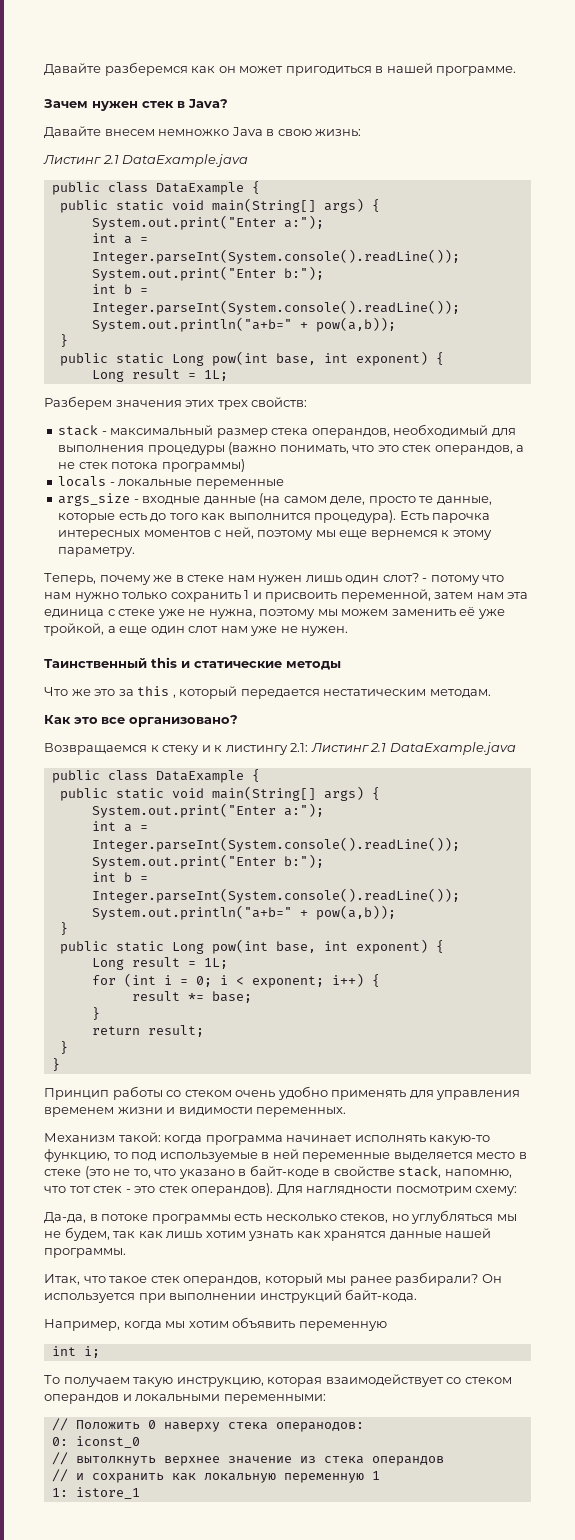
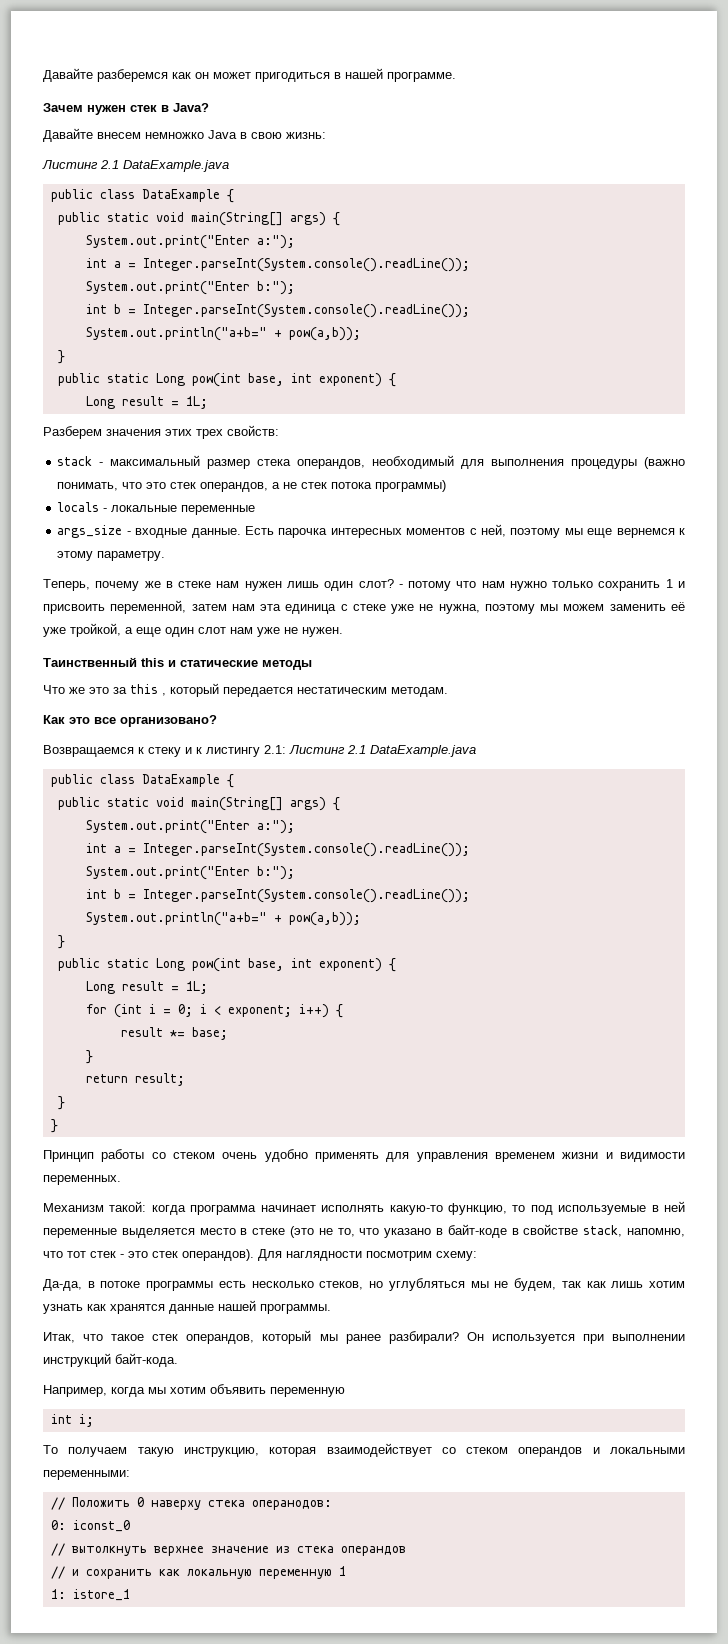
[203,493,492,506] [58,510,397,523] данные (на самом деле, просто те данные, которые есть до того как выполнится процедура). -> [191,528,241,538] данные.

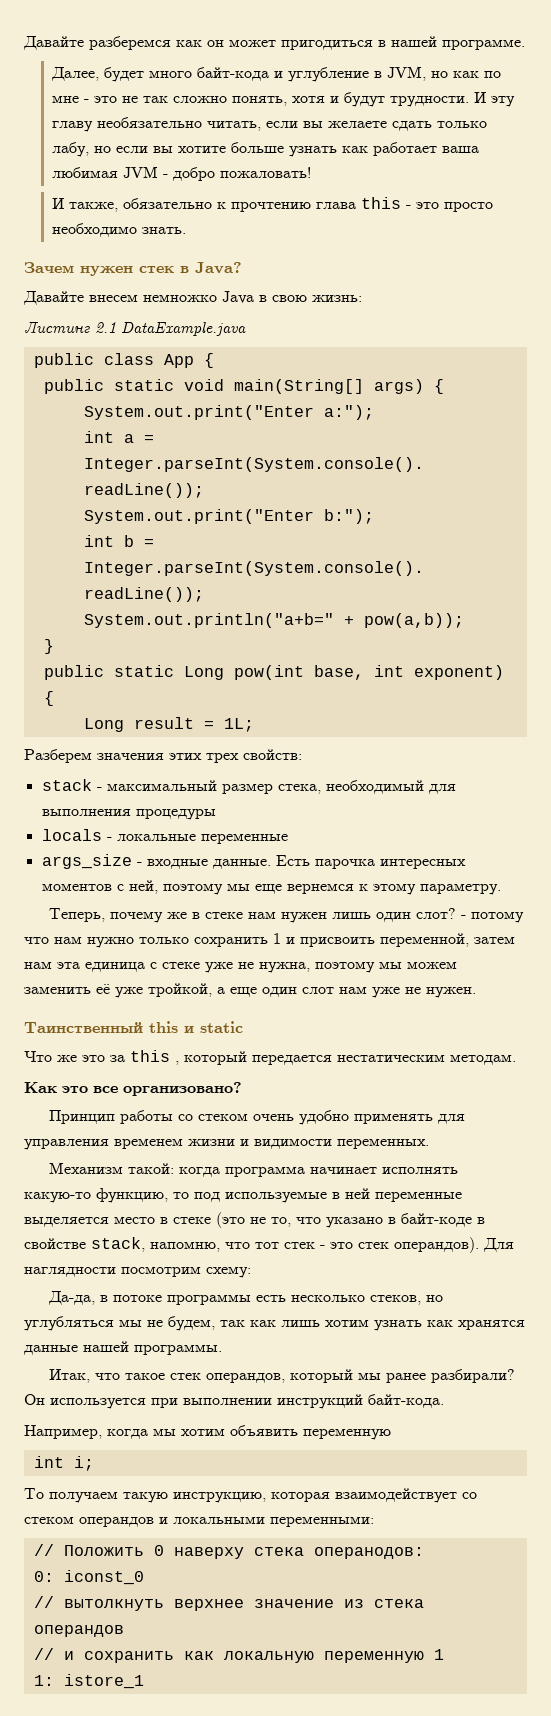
(456, 77) none -> [51,66,502,82] [52,92,516,107] [52,117,488,132] [52,142,480,157] [52,166,312,181] [52,197,494,212] [52,223,187,237] // Далее, будет много байт-кода и углубление в JVM, но как по мне - это не так сложно понять, хотя и будут трудности. И эту главу необязательно читать, если вы желаете сдать только лабу, но если вы хотите больше узнать как работает ваша любимая JVM - добро пожаловать! // И также, обязательно к прочтению глава this - это просто необходимо знать.
[141,189,220,202] DataExample -> [163,354,194,368] App
[257,459,366,469] стека операндов, -> [277,784,321,794] стека,
[644,457,686,469] [57,480,447,492] (важно понимать, что это стек операндов, а не стек потока программы) -> (216, 814) none
[180,660,312,670] статические методы -> [200,1021,243,1033] static
[43,745,476,757] [50,774,234,788] [57,797,340,811] [85,820,295,834] [85,843,470,857] [85,866,295,880] [85,889,470,903] [85,912,361,926] [57,935,65,949] [57,958,396,972] [85,981,208,994] [85,1004,343,1018] [120,1027,228,1040] [85,1050,93,1064] [85,1073,185,1086] [57,1096,65,1110] [50,1119,58,1133] // Возвращаемся к стеку и к листингу 2.1: Листинг 2.1 DataExample.java // public class DataExample { // public static void main(String[] args) { // System.out.print("Enter a:"); // int a = Integer.parseInt(System.console().readLine()); // System.out.print("Enter b:"); // int b = Integer.parseInt(System.console().readLine()); // System.out.println("a+b=" + pow(a,b)); // } // public static Long pow(int base, int exponent) { // Long result = 1L; // for (int i = 0; i < exponent; i++) { // result *= base; // } // return result; // } // } -> (242, 1089) none

